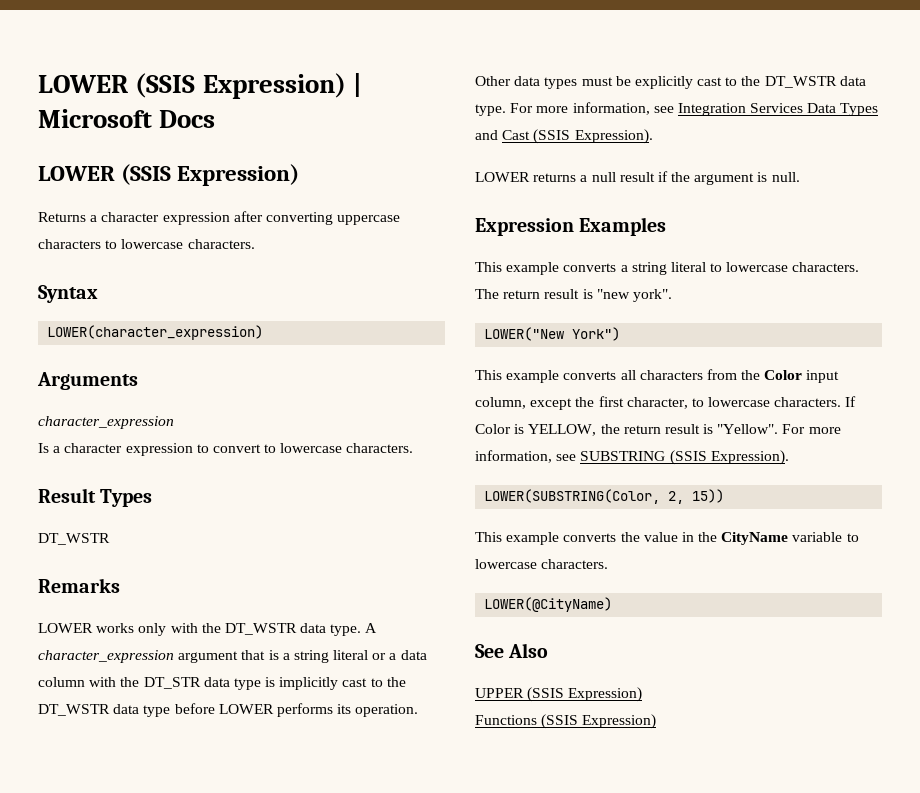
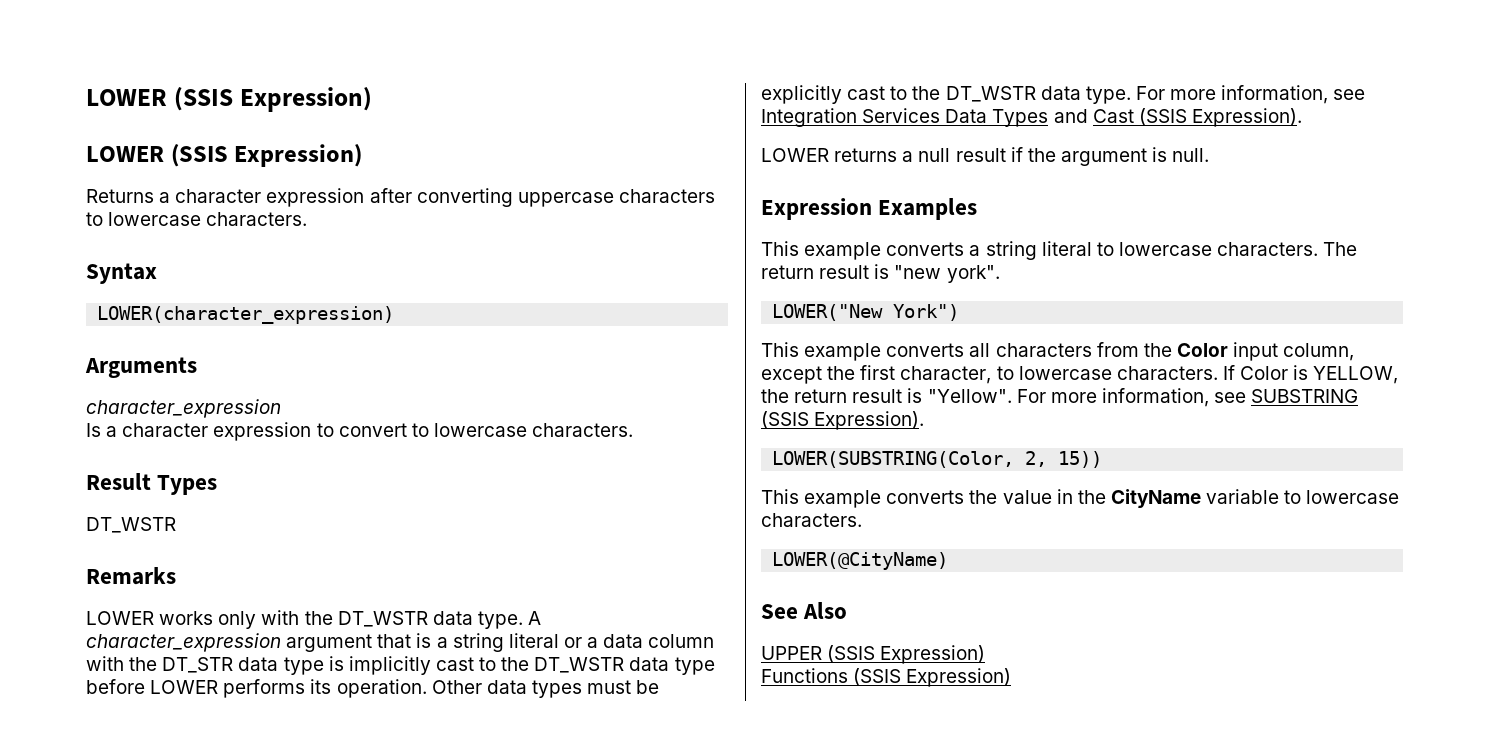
[38,73,362,99] [38,109,216,128] LOWER (SSIS Expression) | Microsoft Docs -> [86,87,372,112] LOWER (SSIS Expression)

